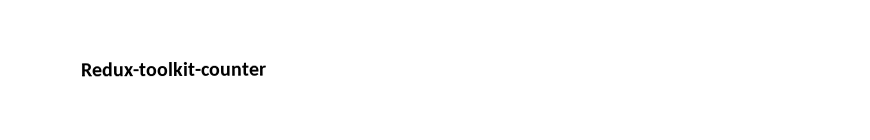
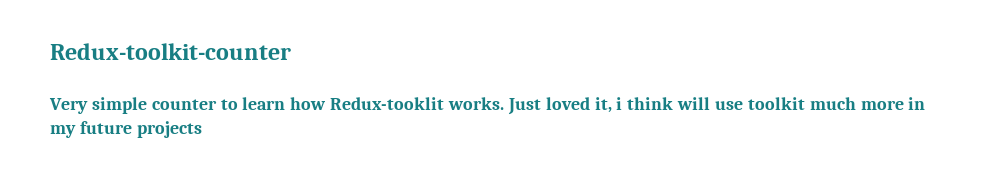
(267, 69) none -> [49,97,926,115] [50,121,202,138] // Very simple counter to learn how Redux-tooklit works. Just loved it, i think will use toolkit much more in my future projects

